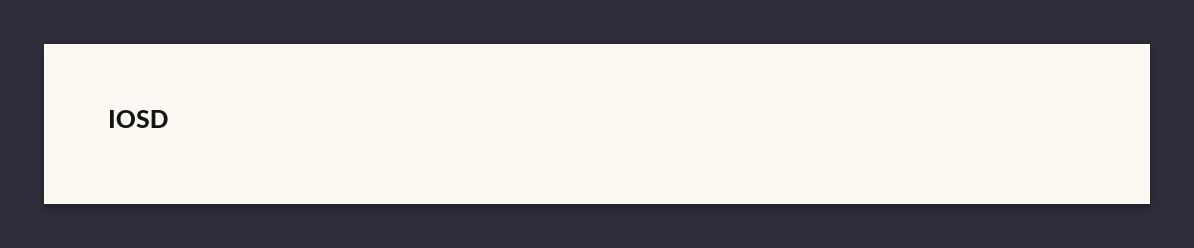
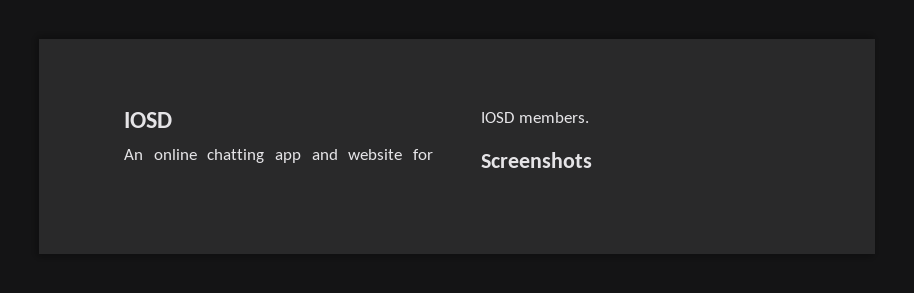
[108,110,168,128] IOSD -> [124,112,172,128] [124,149,433,163] [481,112,589,123] [481,152,592,168] IOSD // An online chatting app and website for IOSD members. // Screenshots

